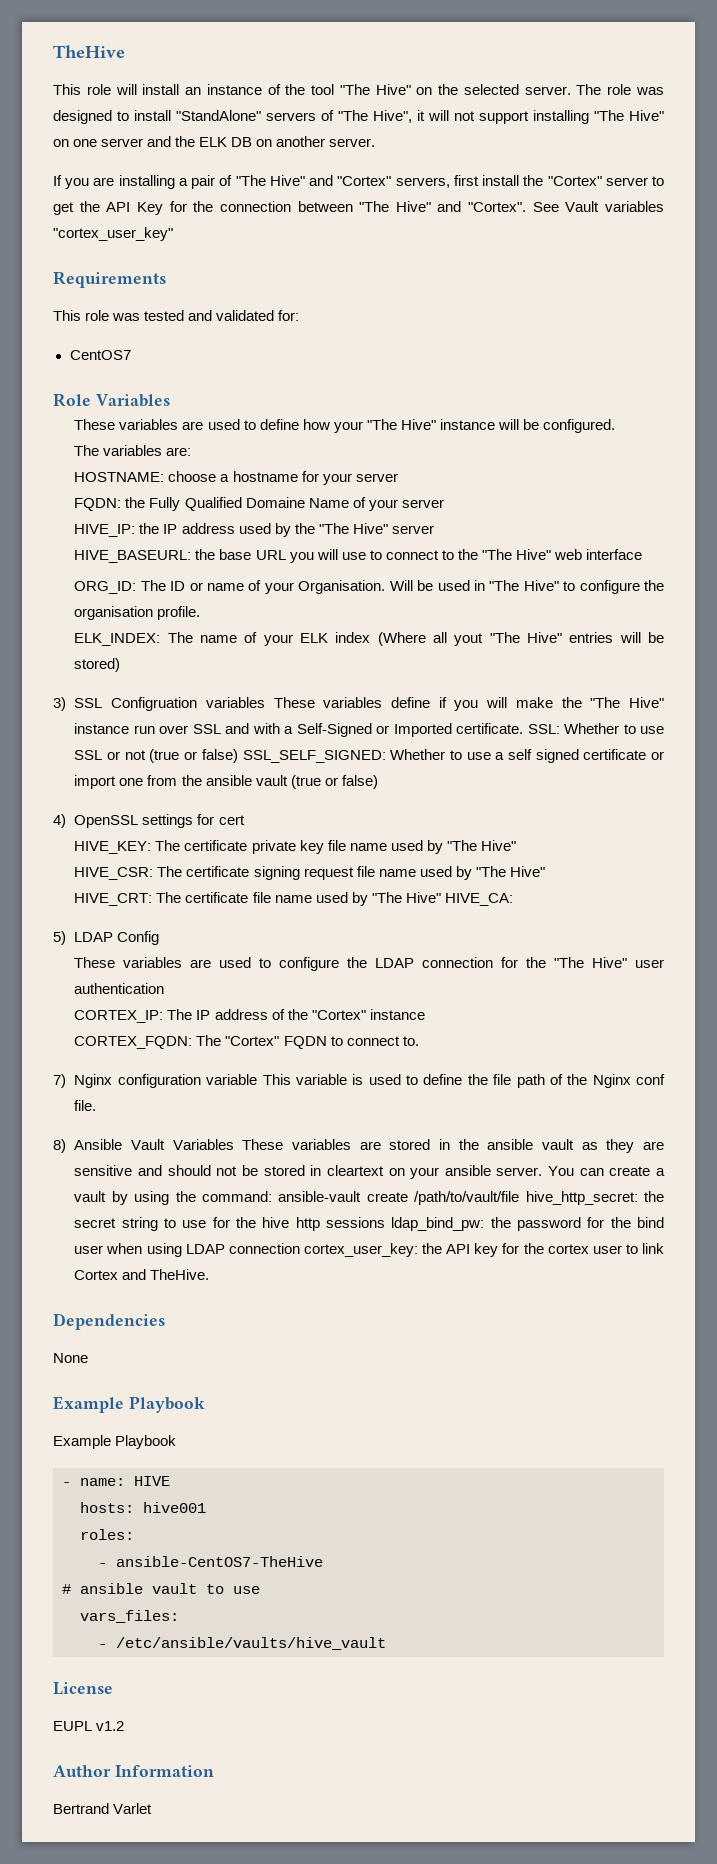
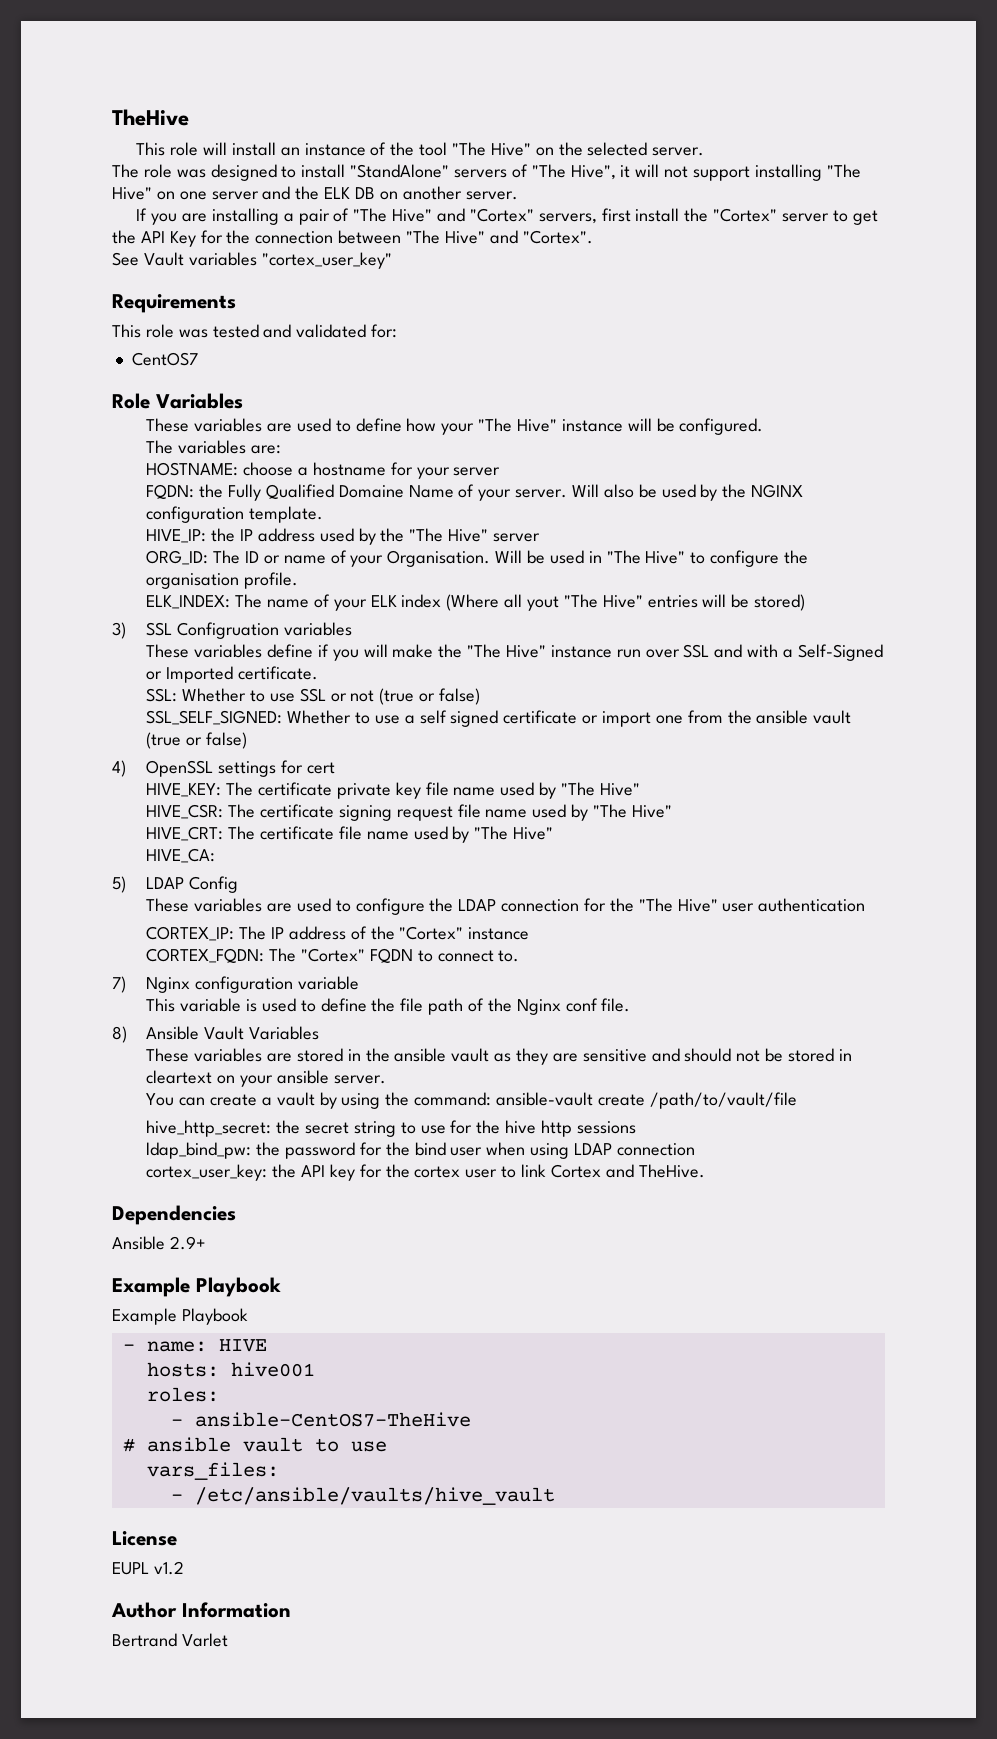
(571, 90) none -> (705, 151) //
(527, 207) none -> (593, 237) //
[401,499,444,508] server -> [515,484,804,501] [146,506,324,523] server. Will also be used by the NGINX configuration template.
[74,549,643,563] // HIVE_BASEURL: the base URL you will use to connect to the "The Hive" web interface -> (540, 537) none
(265, 702) none -> (352, 629) //
(524, 728) none -> (318, 673) //
(238, 756) none -> (480, 696) //
(441, 897) none -> (554, 833) //
(258, 1079) none -> (359, 983) //
(234, 1144) none -> (319, 1033) //
(543, 1171) none -> (386, 1079) //
(520, 1198) none -> (797, 1100) //
(386, 1222) none -> (636, 1127) //
(300, 1248) none -> (695, 1149) //
[53,1353,88,1363] // None -> [112,1236,206,1250] // Ansible 2.9+

